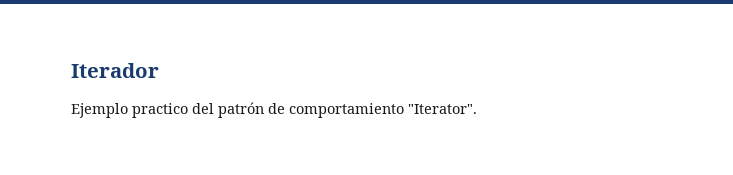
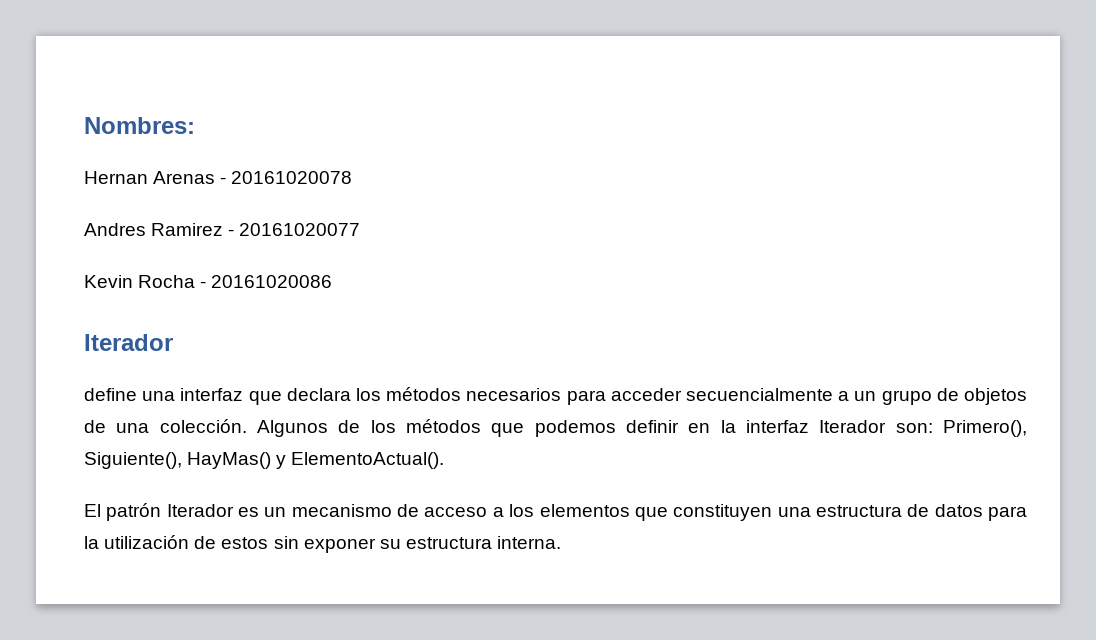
[71,63,159,78] [71,102,477,118] Iterador // Ejemplo practico del patrón de comportamiento "Iterator". -> [84,117,195,134] [84,171,353,184] [84,223,361,236] [84,275,333,288] [84,334,173,351] [84,387,1028,405] [84,419,1028,437] [84,452,445,469] [84,503,1028,521] [84,535,562,553] Nombres: // Hernan Arenas - 20161020078 // Andres Ramirez - 20161020077 // Kevin Rocha - 20161020086 // Iterador // define una interfaz que declara los métodos necesarios para acceder secuencialmente a un grupo de objetos de una colección. Algunos de los métodos que podemos definir en la interfaz Iterador son: Primero(), Siguiente(), HayMas() y ElementoActual(). // El patrón Iterador es un mecanismo de acceso a los elementos que constituyen una estructura de datos para la utilización de estos sin exponer su estructura interna.

